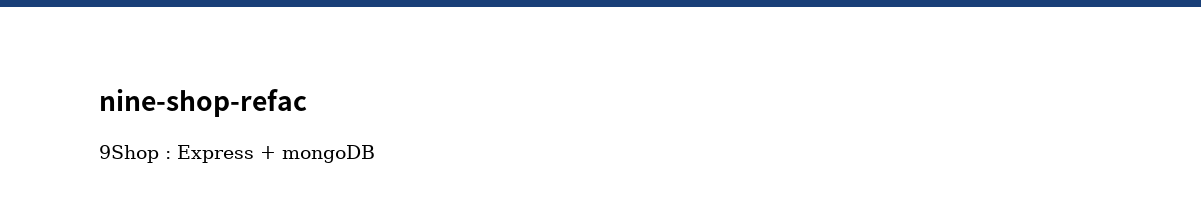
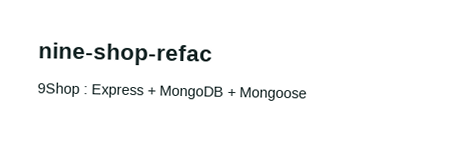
[282,145,375,163] mongoDB -> [159,85,307,102] MongoDB + Mongoose

